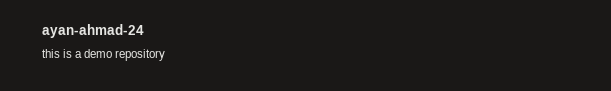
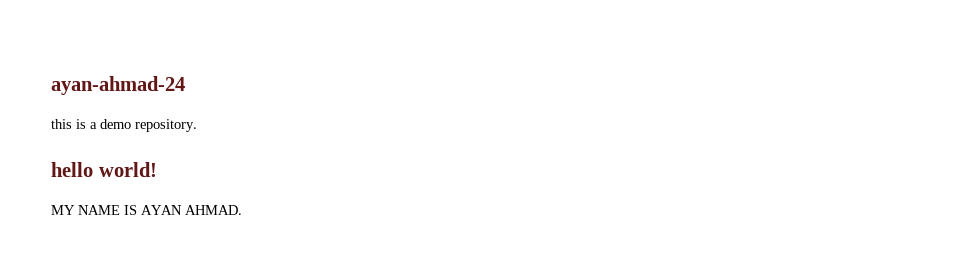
[115,49,166,61] repository -> [135,119,197,132] [51,162,157,177] [51,205,242,215] repository. // hello world! // MY NAME IS AYAN AHMAD.

